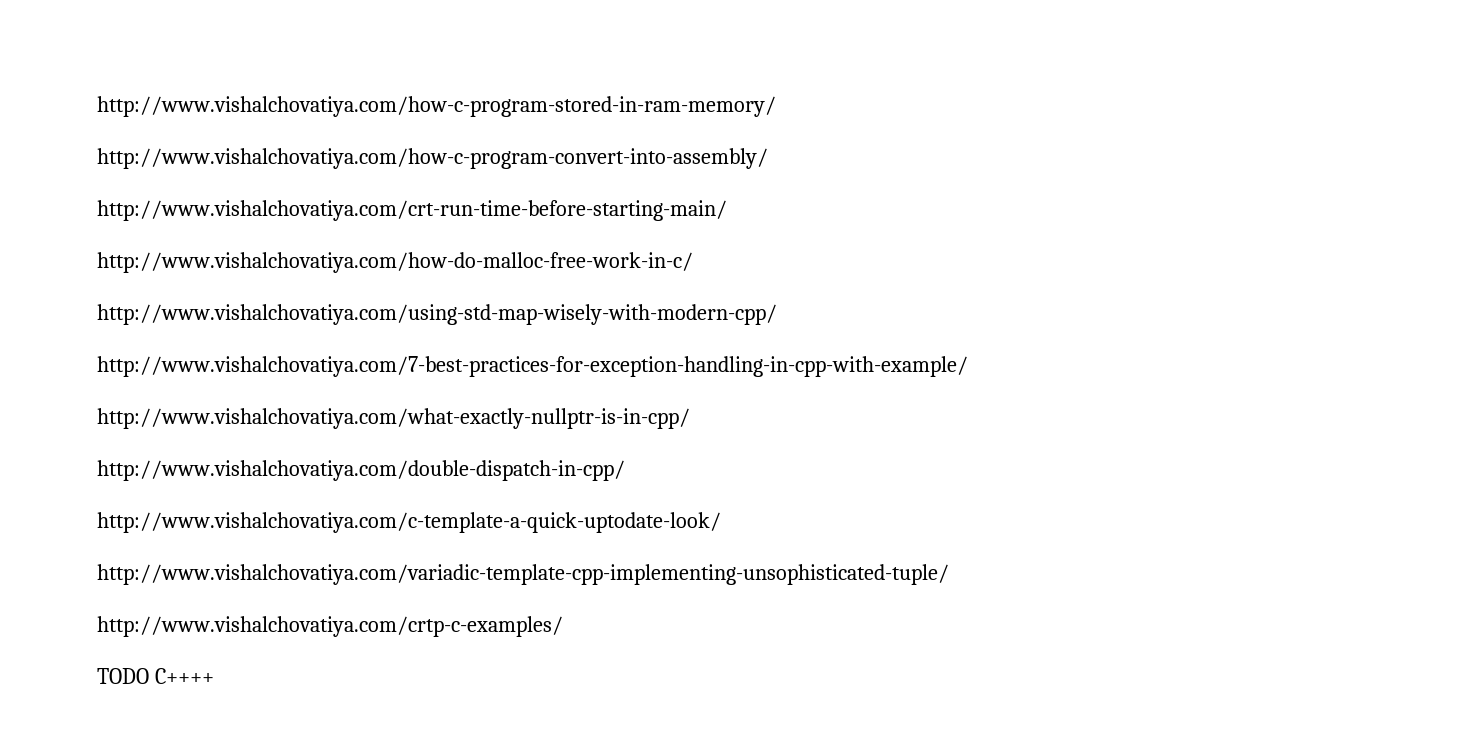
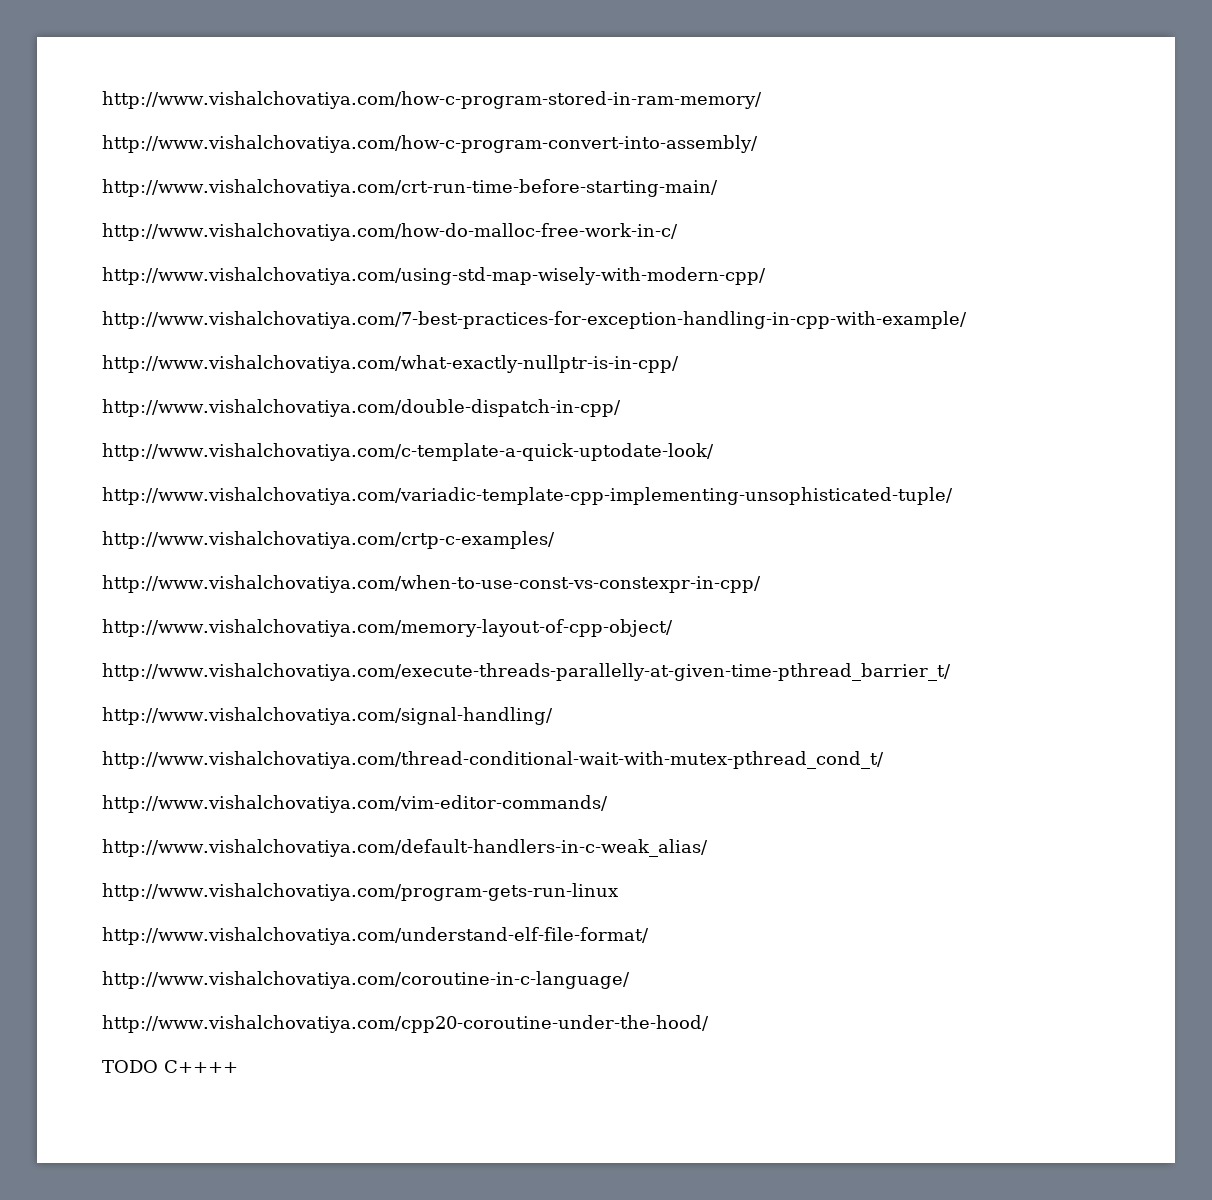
(563, 626) none -> [102,575,761,593] [102,619,673,637] [102,663,951,681] [102,707,553,725] [102,751,884,769] [102,795,608,813] [102,839,708,857] [102,883,618,901] [102,927,649,945] [102,971,630,989] [102,1015,709,1033] // http://www.vishalchovatiya.com/when-to-use-const-vs-constexpr-in-cpp/ // http://www.vishalchovatiya.com/memory-layout-of-cpp-object/ // http://www.vishalchovatiya.com/execute-threads-parallelly-at-given-time-pthread_barrier_t/ // http://www.vishalchovatiya.com/signal-handling/ // http://www.vishalchovatiya.com/thread-conditional-wait-with-mutex-pthread_cond_t/ // http://www.vishalchovatiya.com/vim-editor-commands/ // http://www.vishalchovatiya.com/default-handlers-in-c-weak_alias/ // http://www.vishalchovatiya.com/program-gets-run-linux // http://www.vishalchovatiya.com/understand-elf-file-format/ // http://www.vishalchovatiya.com/coroutine-in-c-language/ // http://www.vishalchovatiya.com/cpp20-coroutine-under-the-hood/

